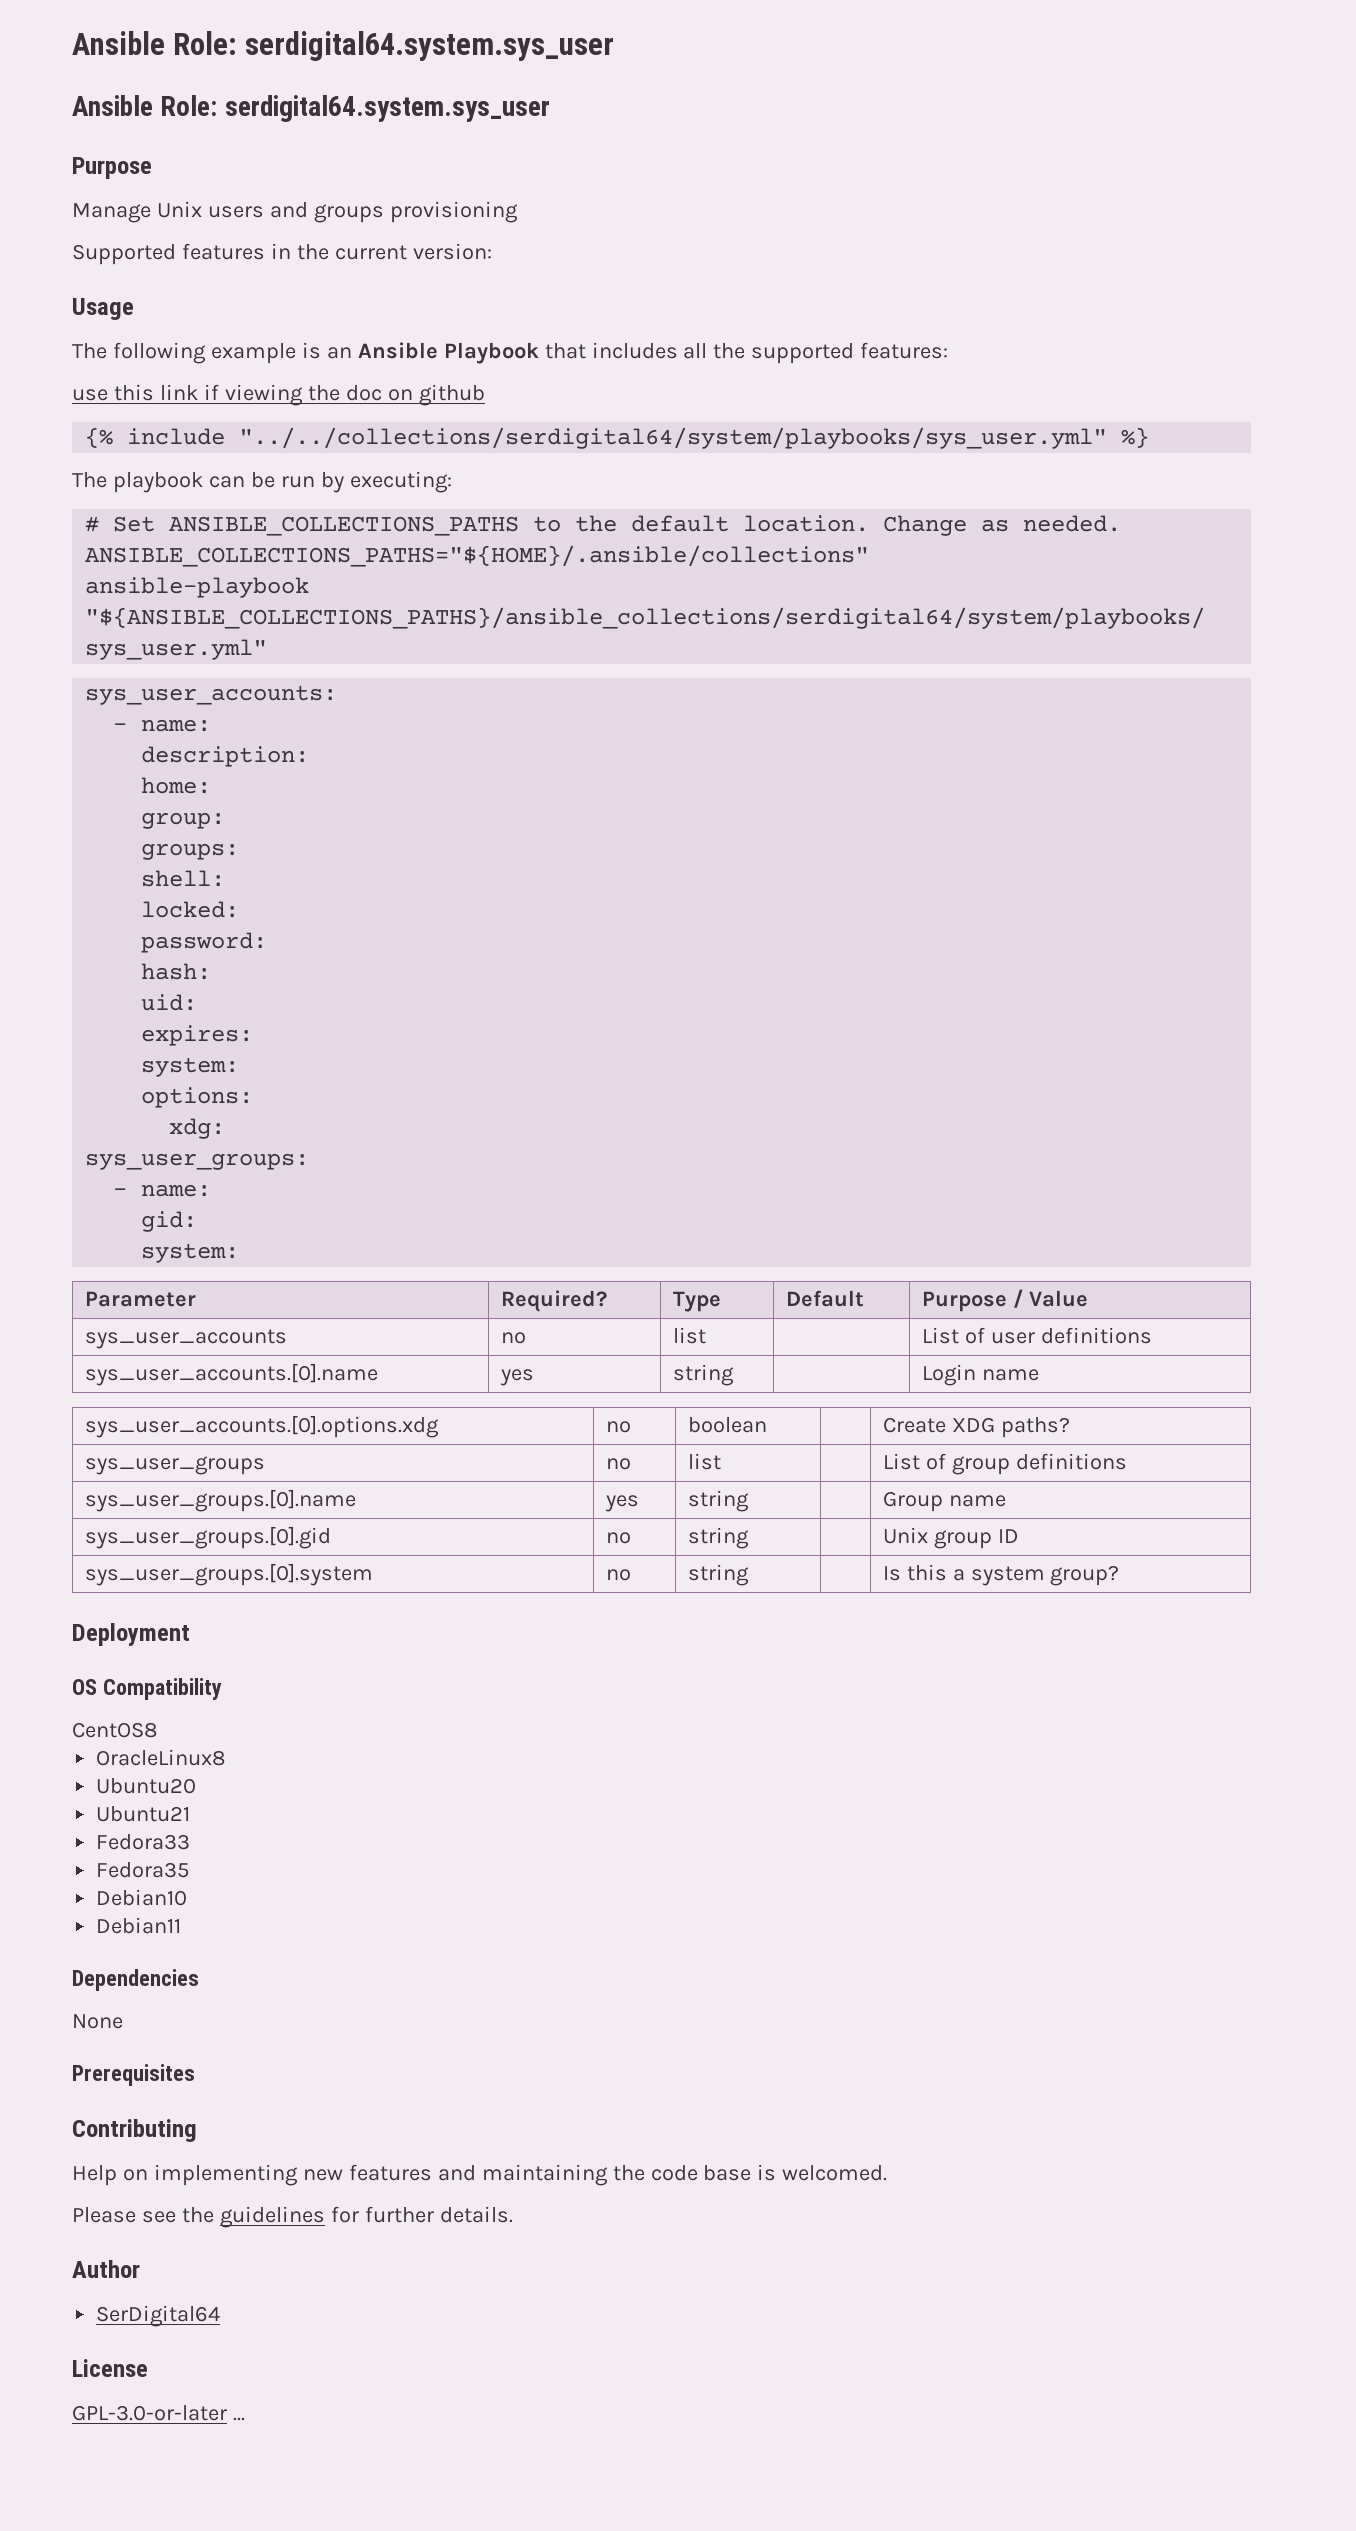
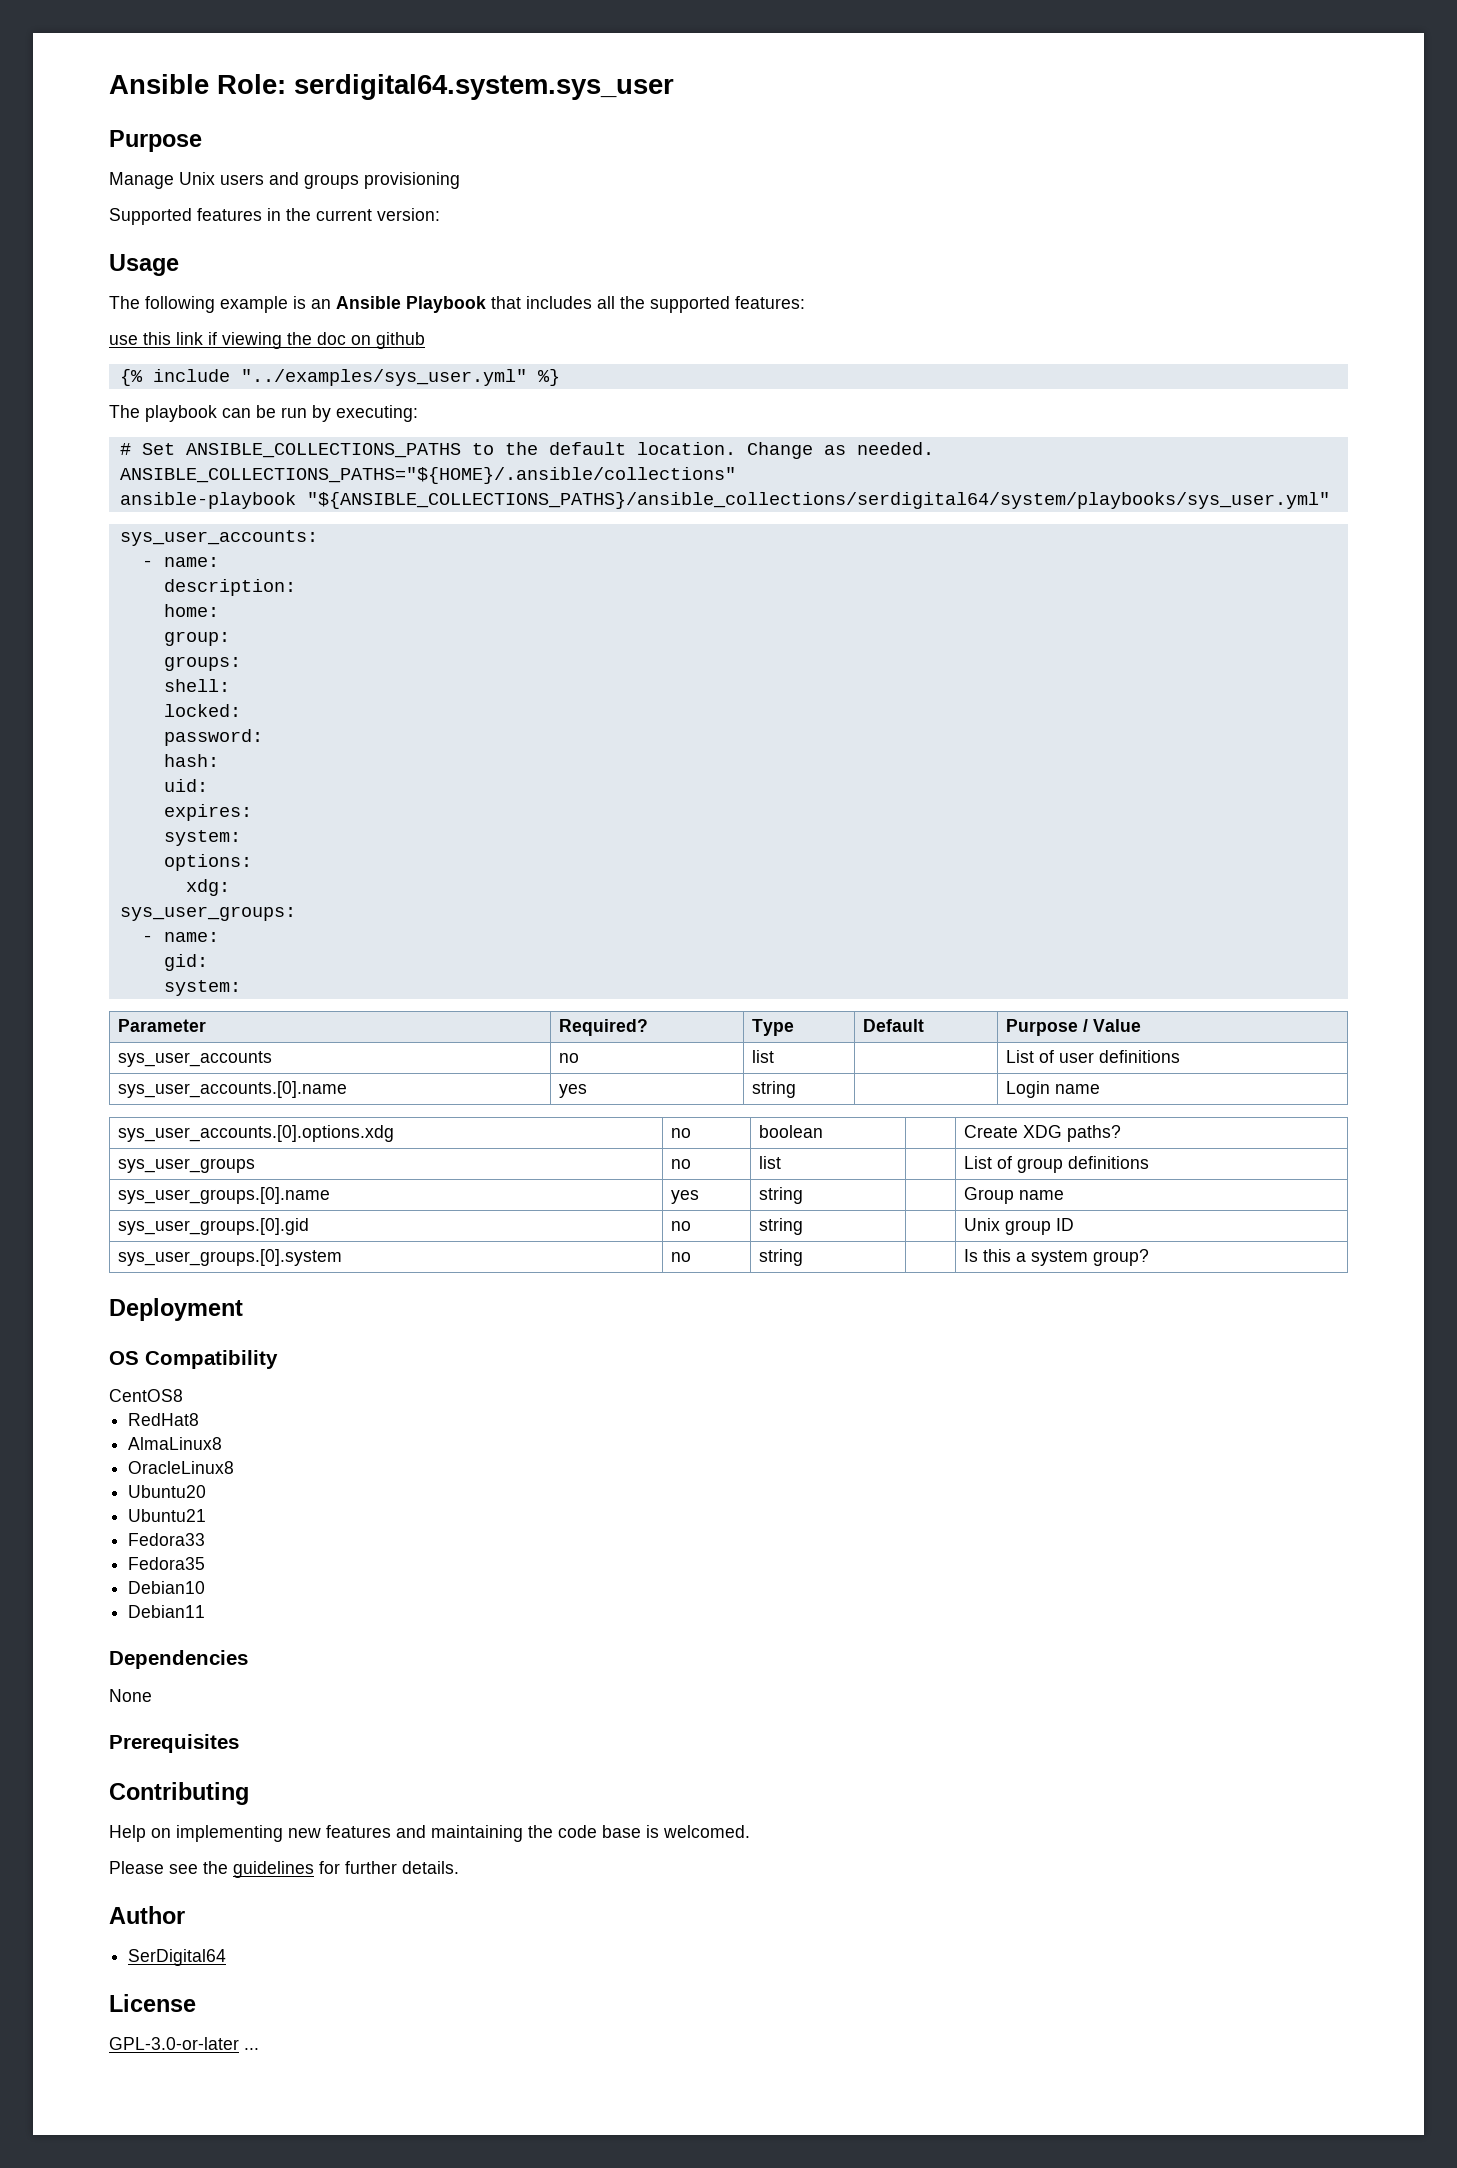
[72,31,615,61] [72,95,550,122] Ansible Role: serdigital64.system.sys_user // Ansible Role: serdigital64.system.sys_user -> [109,74,674,100] Ansible Role: serdigital64.system.sys_user
[239,427,1108,449] "../../collections/serdigital64/system/playbooks/sys_user.yml" -> [240,369,527,386] "../examples/sys_user.yml"
(158, 1730) none -> [128,1413,200,1426] [128,1437,223,1450] // RedHat8 // AlmaLinux8

